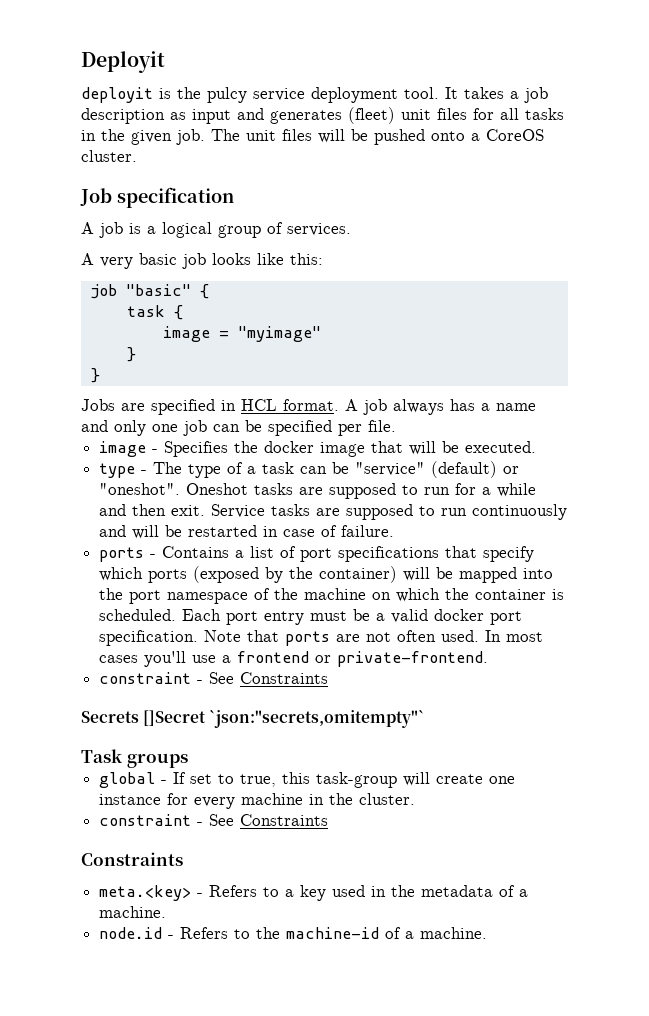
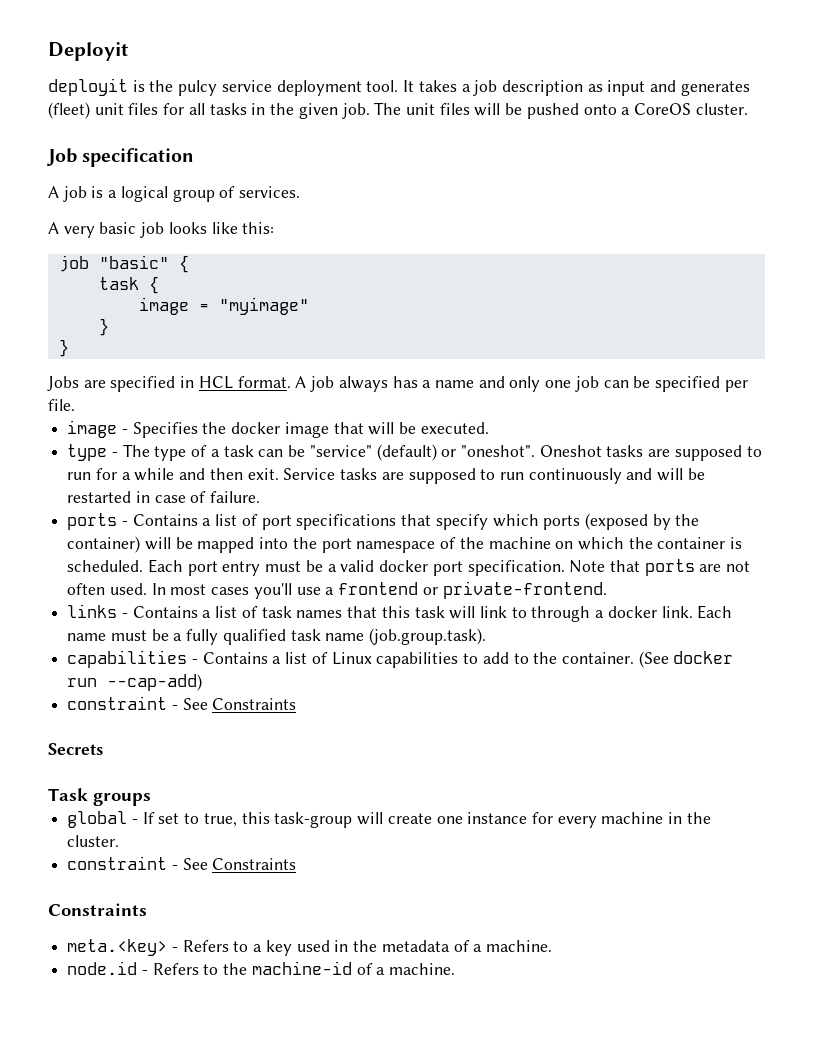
(489, 659) none -> [67,604,733,622] [67,628,487,645] [67,650,734,668] [67,674,203,691] // links - Contains a list of task names that this task will link to through a docker link. Each name must be a fully qualified task name (job.group.task). // capabilities - Contains a list of Linux capabilities to add to the container. (See docker run --cap-add)
[143,710,426,728] []Secret `json:"secrets,omitempty"` -> (103, 749) none

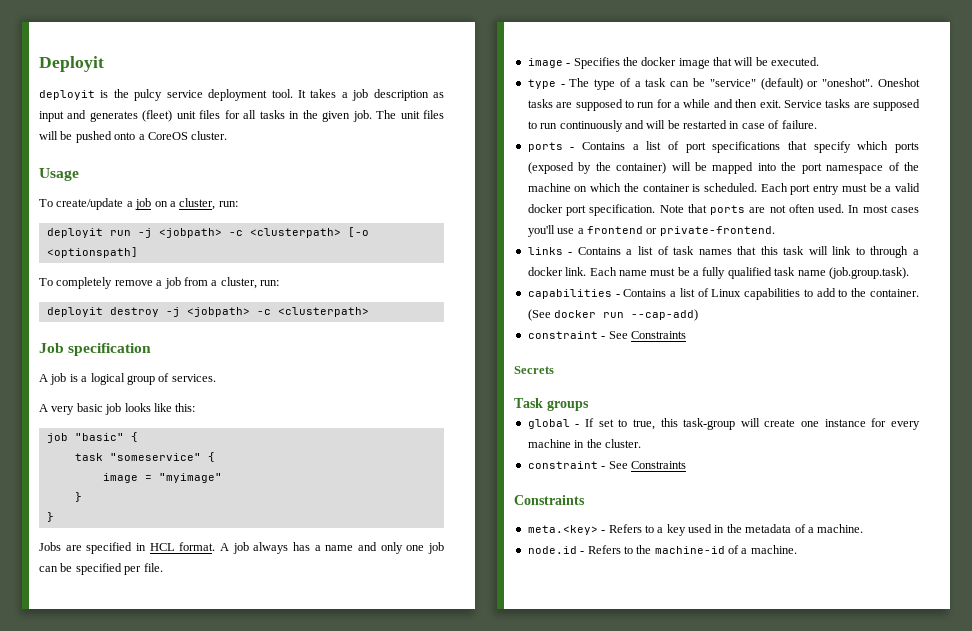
(748, 109) none -> [39,168,79,181] [39,198,238,210] [46,227,369,238] [46,247,138,258] [39,277,279,289] [46,307,369,317] // Usage // To create/update a job on a cluster, run: // deployit run -j <jobpath> -c <clusterpath> [-o <optionspath] // To completely remove a job from a cluster, run: // deployit destroy -j <jobpath> -c <clusterpath>
(139, 283) none -> [109,453,201,461] "someservice"

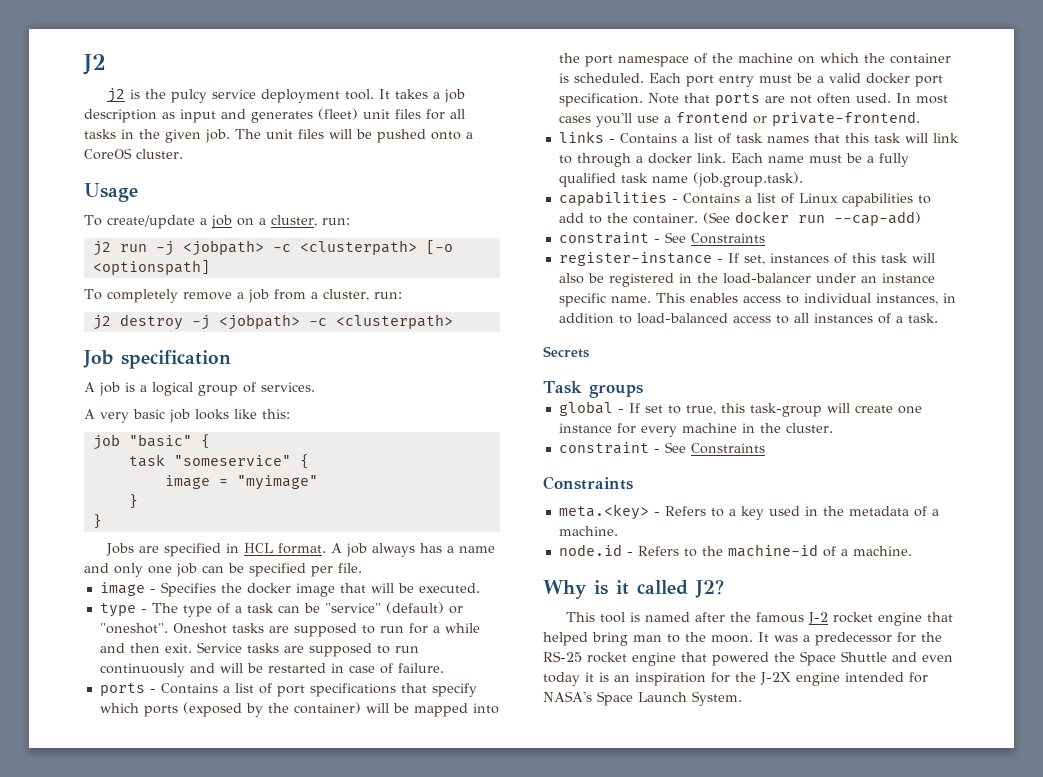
[39,56,104,72] [39,90,95,100] Deployit // deployit -> [83,54,106,75] [107,88,126,103] J2 // j2
[46,228,103,238] deployit -> [92,241,111,256] j2
[46,307,103,317] deployit -> [92,315,111,330] j2
(686, 335) none -> [558,252,935,266] [558,273,935,287] [558,293,956,307] [558,313,938,324] // register-instance - If set, instances of this task will also be registered in the load-balancer under an instance specific name. This enables access to individual instances, in addition to load-balanced access to all instances of a task.
(797, 549) none -> [543,579,724,599] [566,612,954,626] [543,632,942,646] [543,651,953,666] [543,672,928,686] [543,691,742,706] // Why is it called J2? // This tool is named after the famous J-2 rocket engine that helped bring man to the moon. It was a predecessor for the RS-25 rocket engine that powered the Space Shuttle and even today it is an inspiration for the J-2X engine intended for NASA's Space Launch System.

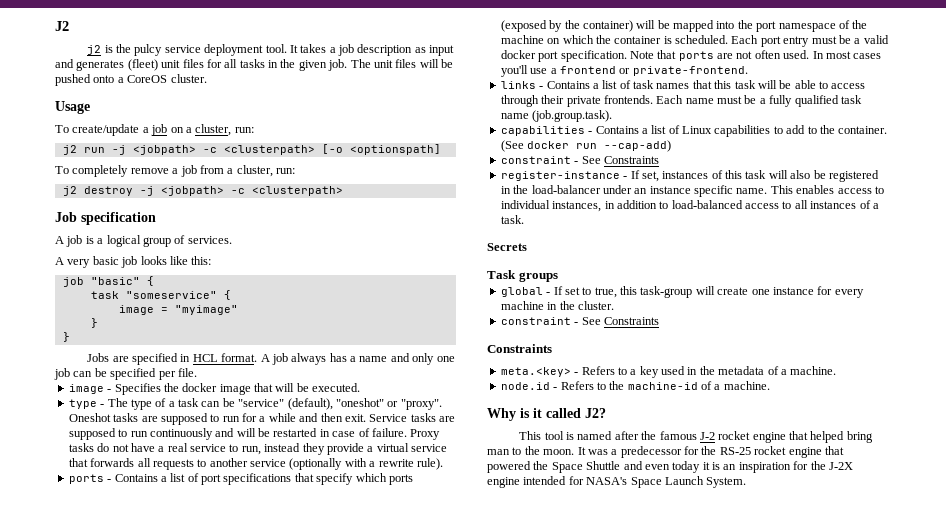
[385,602,463,614] [99,623,168,634] (default) or "oneshot". -> [287,398,442,410] (default), "oneshot" or "proxy".
(444, 668) none -> [410,429,441,440] [68,443,447,455] [68,458,443,470] Proxy tasks do not have a real service to run, instead they provide a virtual service that forwards all requests to another service (optionally with a rewrite rule).
[932,133,959,143] [558,153,726,167] link to through a docker link. -> [779,80,866,89] [500,95,653,107] be able to access through their private frontends.

